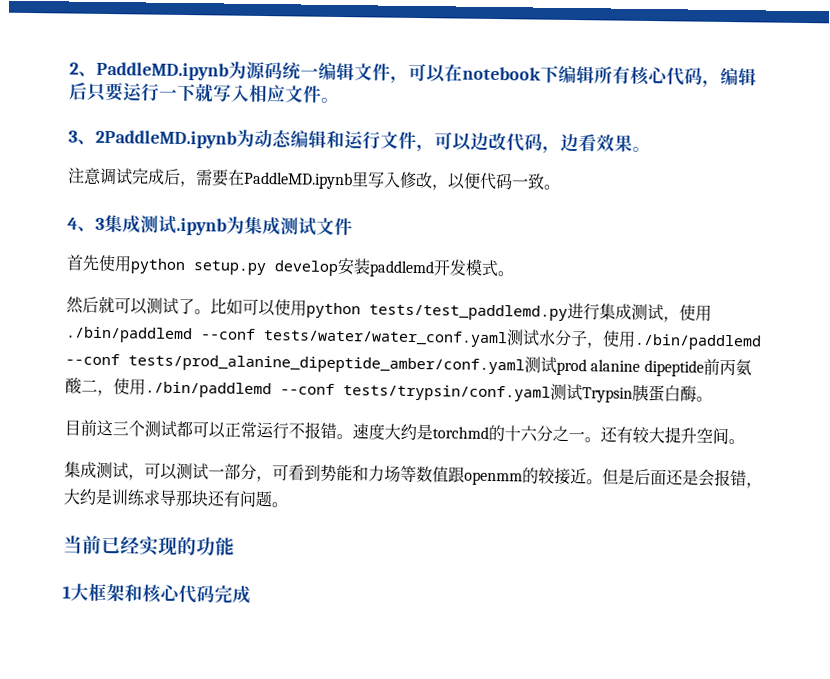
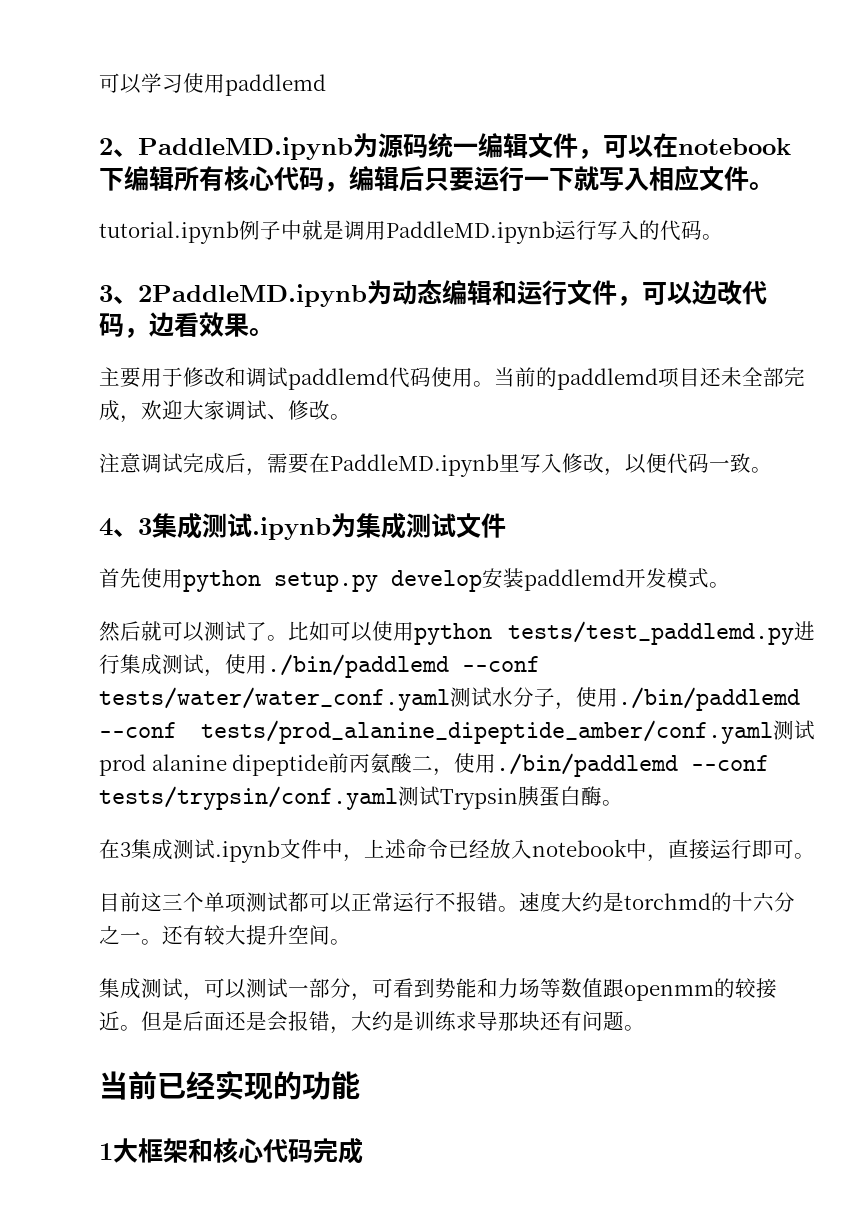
(69, 68) none -> [99,73,326,96] 可以学习使用paddlemd //
(340, 100) none -> [99,220,723,244] // tutorial.ipynb例子中就是调用PaddleMD.ipynb运行写入的代码。
(651, 149) none -> [99,367,805,390] [99,400,351,423] // 主要用于修改和调试paddlemd代码使用。当前的paddlemd项目还未全部完成，欢迎大家调试、修改。
(713, 399) none -> [99,839,815,863] // 在3集成测试.ipynb文件中，上述命令已经放入notebook中，直接运行即可。
(145, 428) none -> [204,892,246,913] 单项

